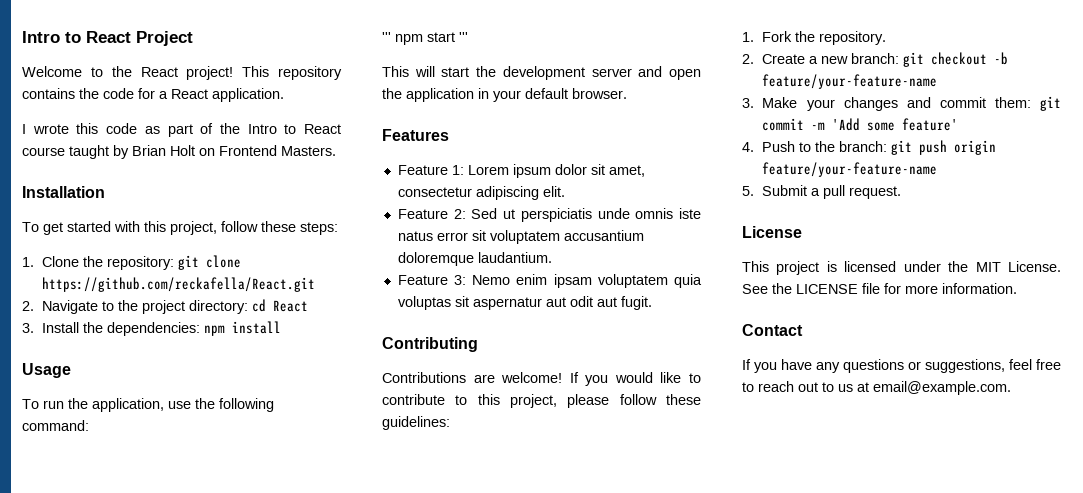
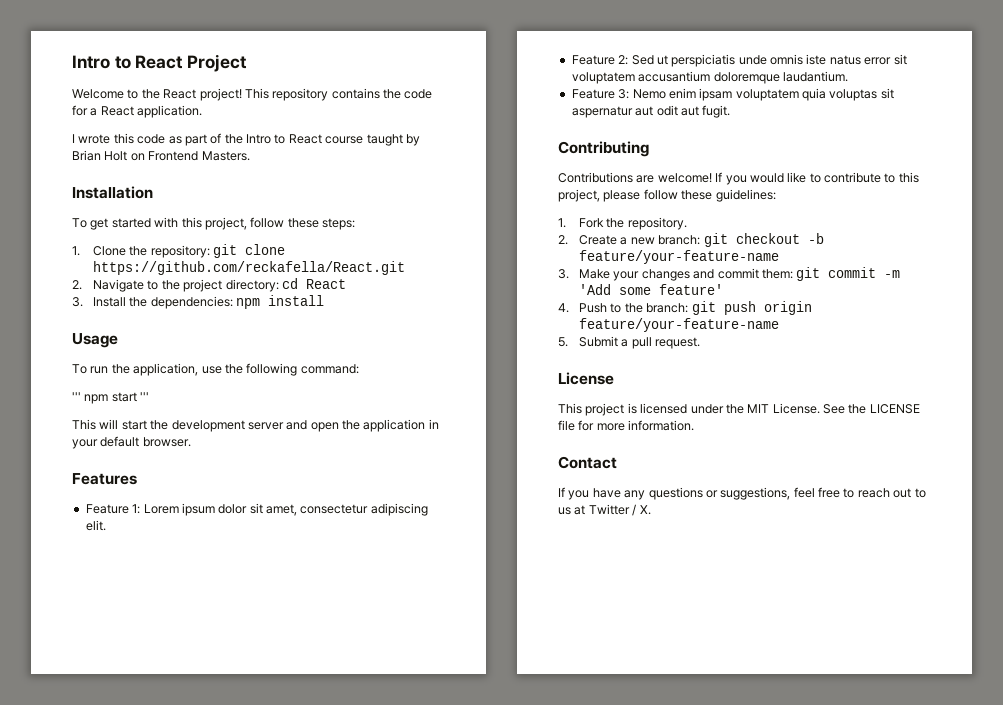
[873,381,1011,395] email@example.com. -> [588,504,651,516] Twitter / X.

